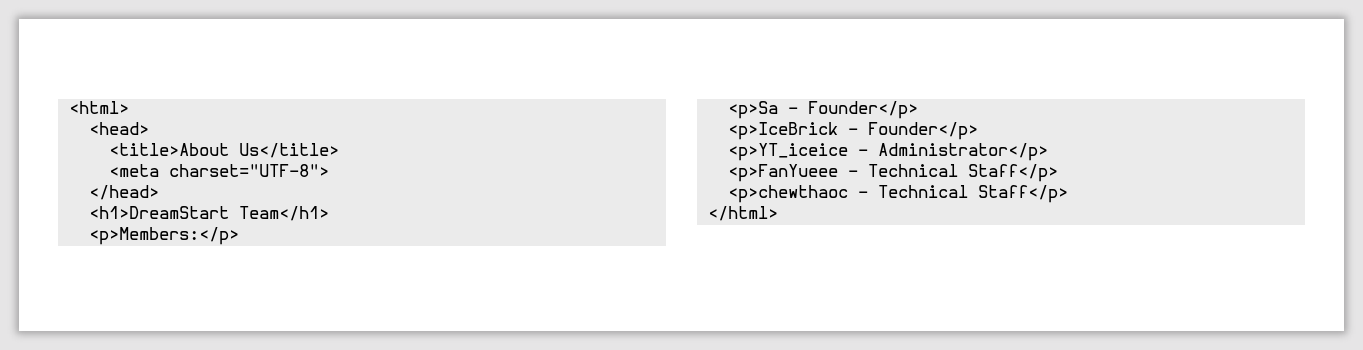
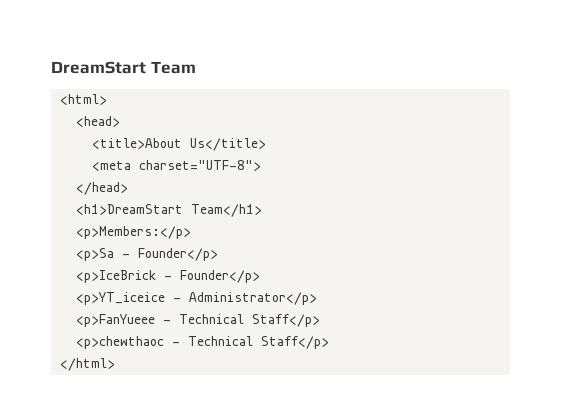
(69, 107) none -> [51,61,196,74] DreamStart Team //

